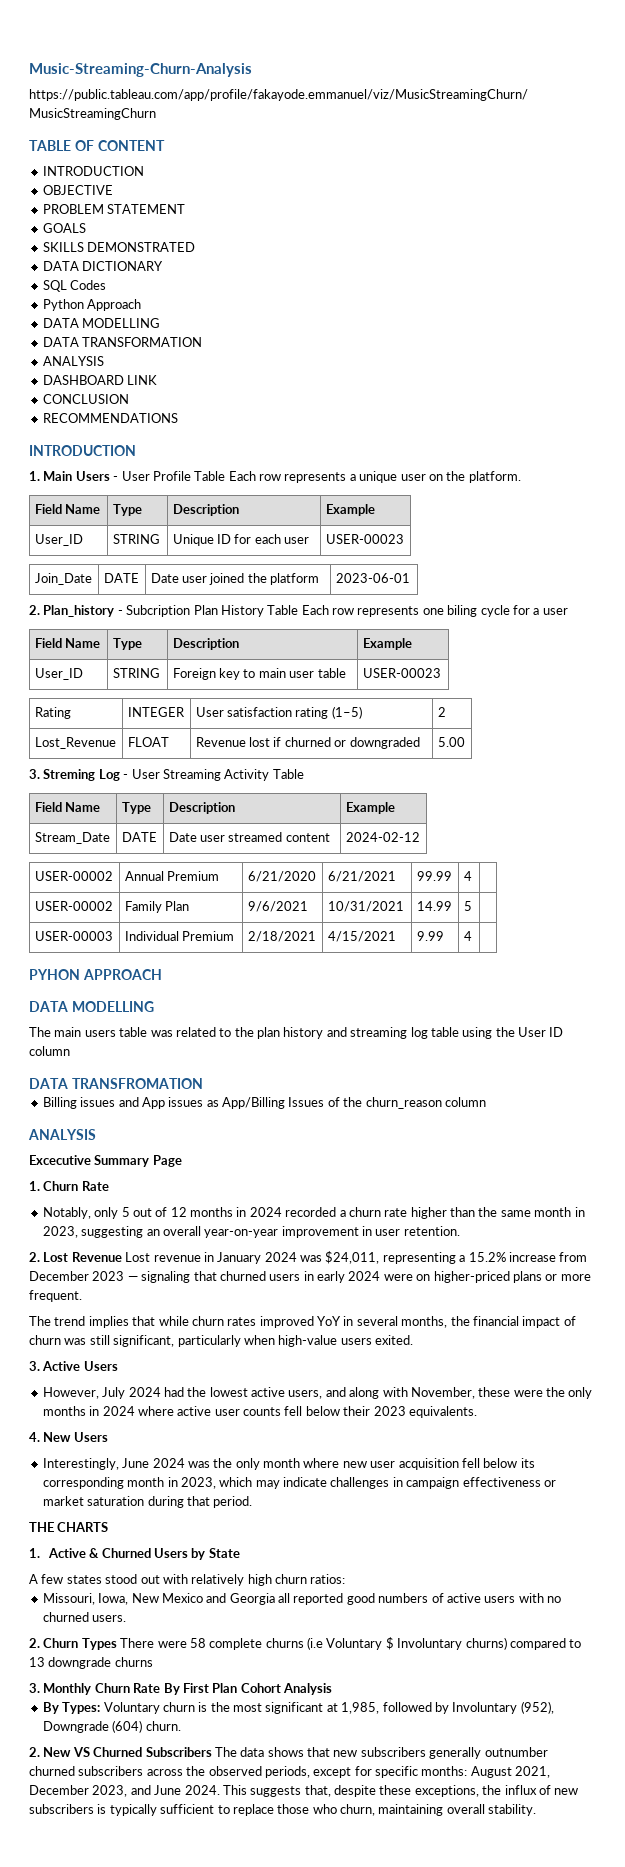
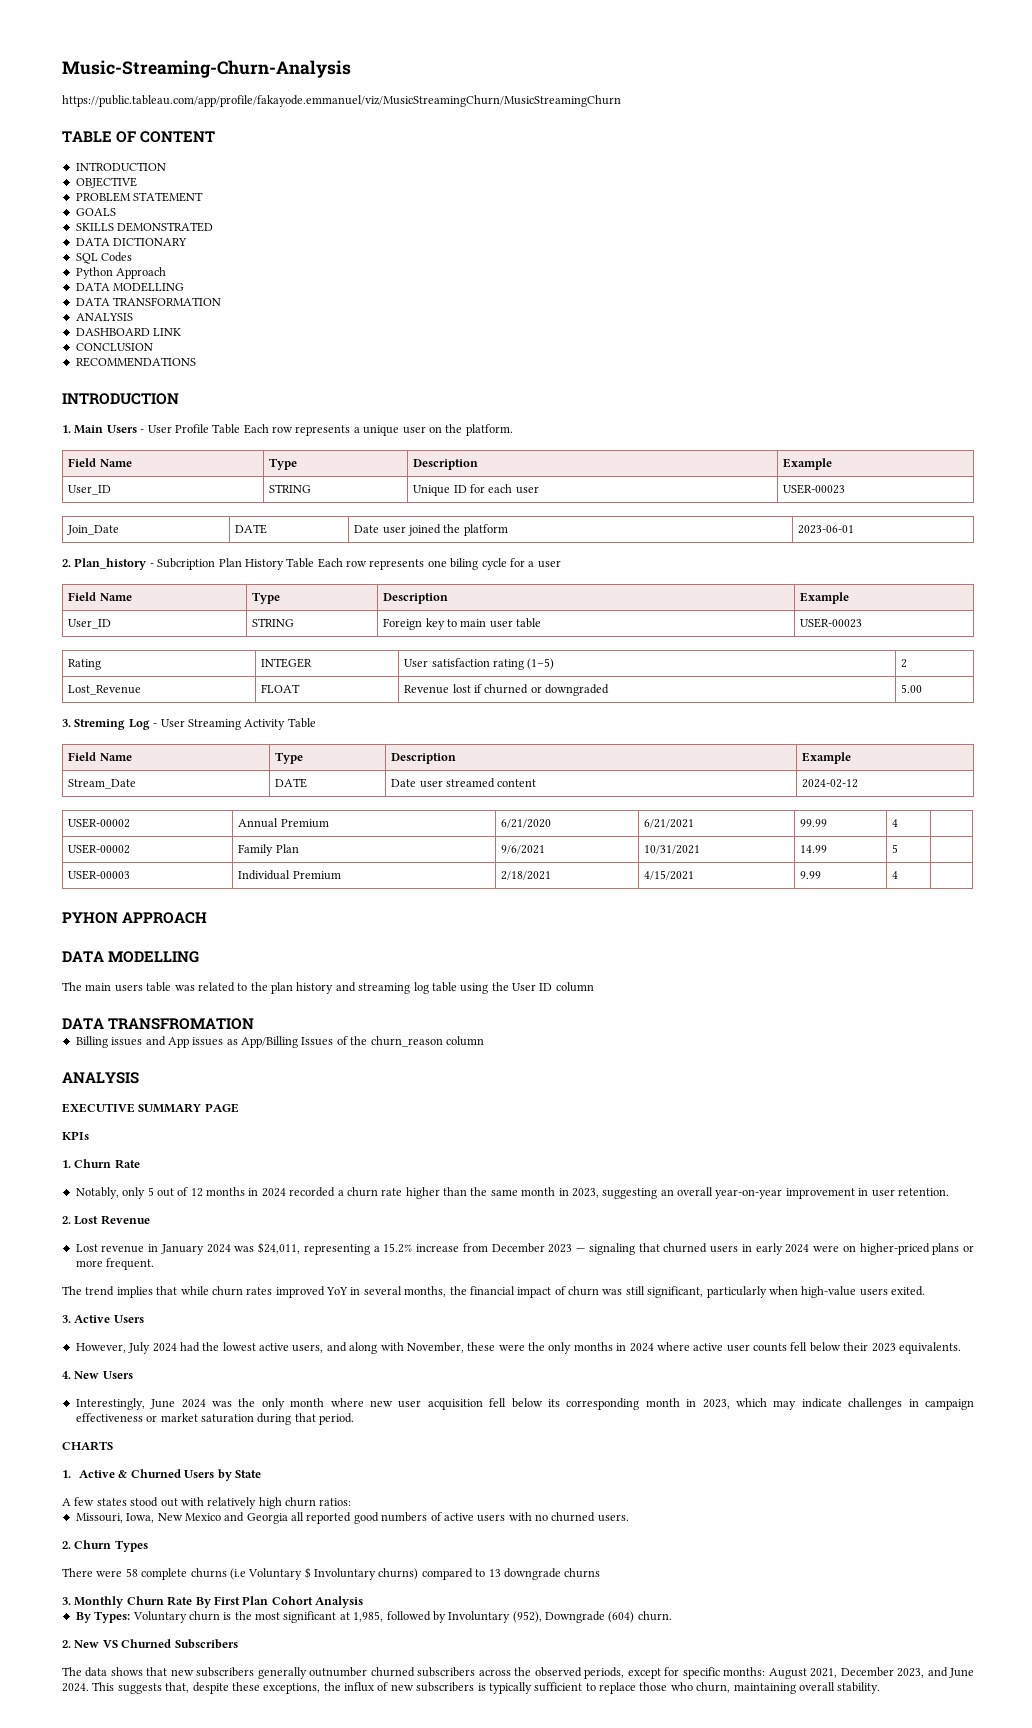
[29,1155,182,1167] Excecutive Summary Page -> [62,1103,239,1113] [62,1131,89,1140] EXECUTIVE SUMMARY PAGE // KPIs
(122, 1257) none -> (150, 1220) //
[29,1522,54,1532] THE -> (354, 1419) none
(117, 1644) none -> (148, 1546) //
(212, 1752) none -> (238, 1644) //

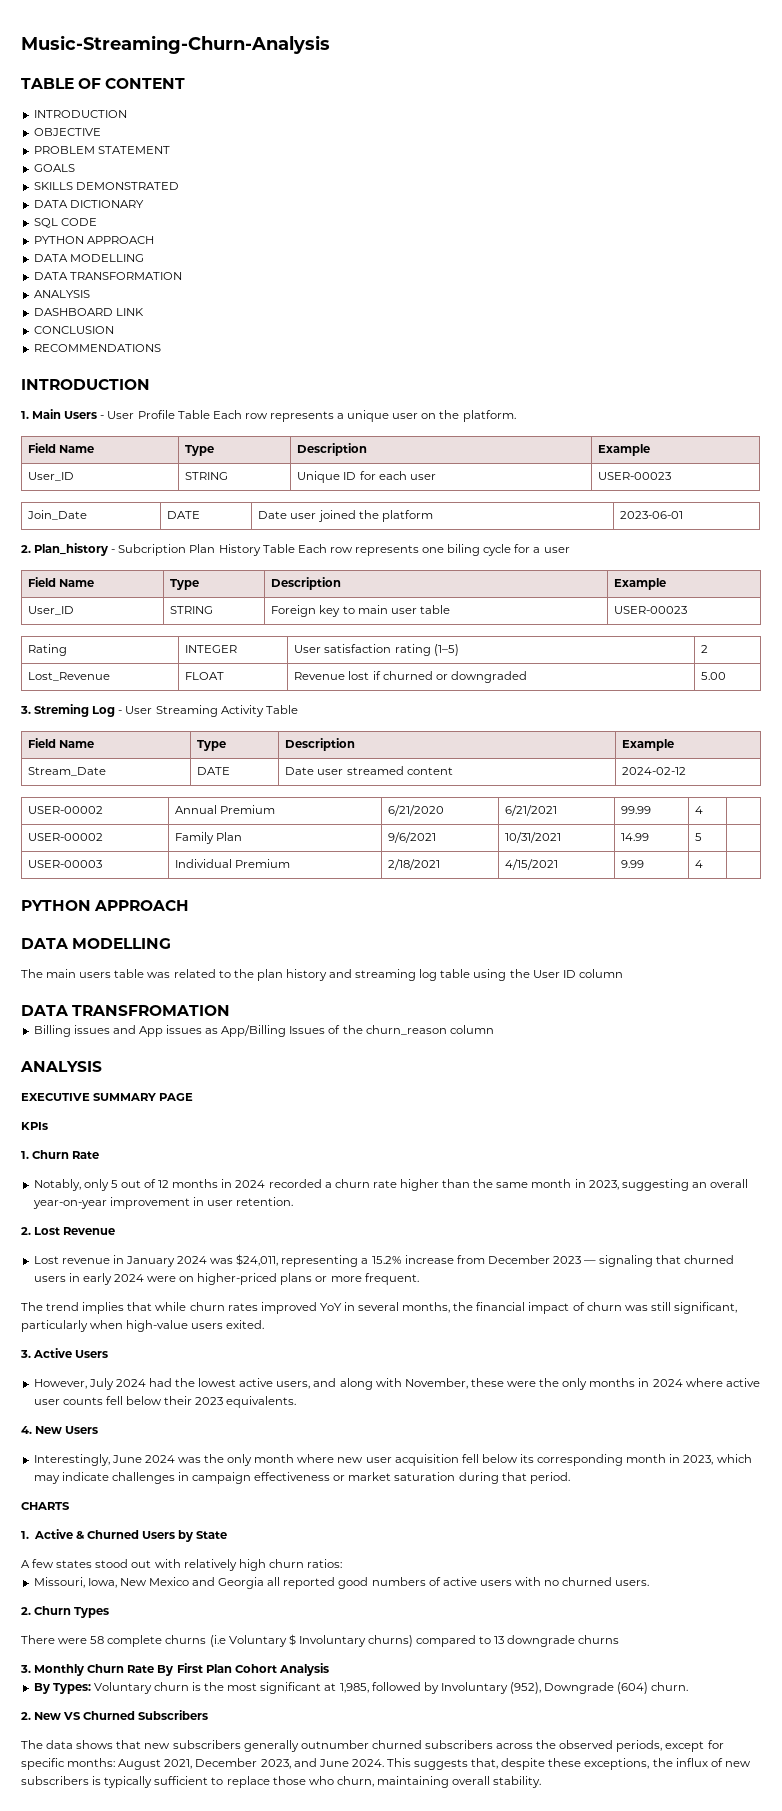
[62,95,621,107] // https://public.tableau.com/app/profile/fakayode.emmanuel/viz/MusicStreamingChurn/MusicStreamingChurn -> (330, 44) none
[101,252,133,262] [75,267,167,279] Codes // Python Approach -> [60,218,97,226] [33,236,154,244] CODE // PYTHON APPROACH
[62,912,118,924] PYHON -> [21,900,91,911] PYTHON

